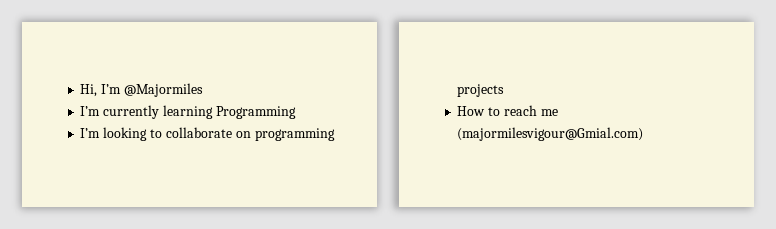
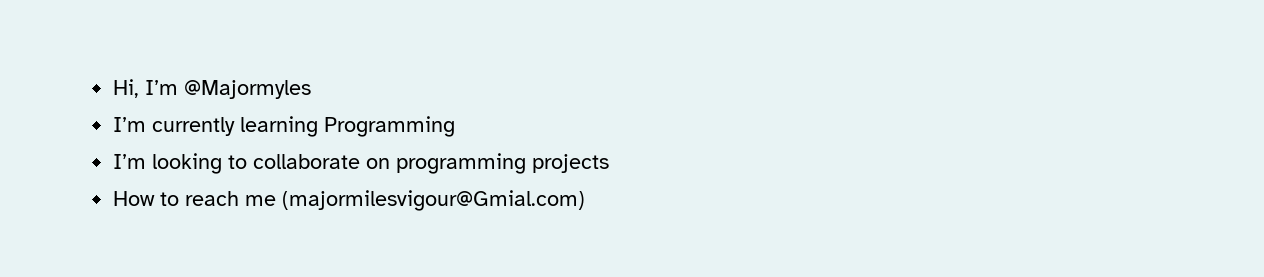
[123,83,203,97] @Majormiles -> [184,80,312,99] @Majormyles

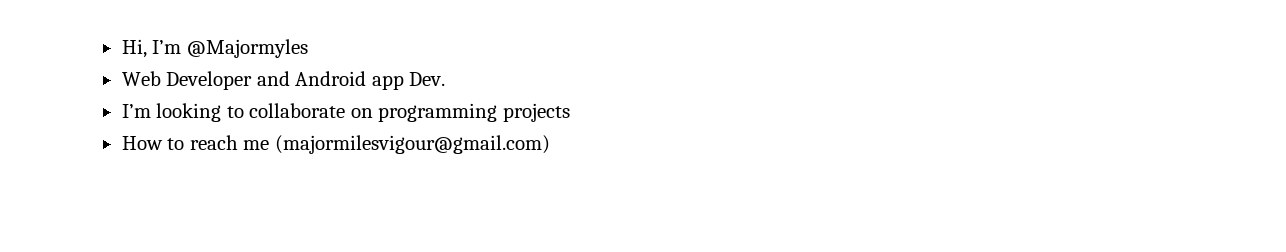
[113,116,456,137] I’m currently learning Programming -> [121,71,446,90] Web Developer and Android app Dev.
[282,190,586,211] (majormilesvigour@Gmial.com) -> [274,135,550,154] (majormilesvigour@gmail.com)

